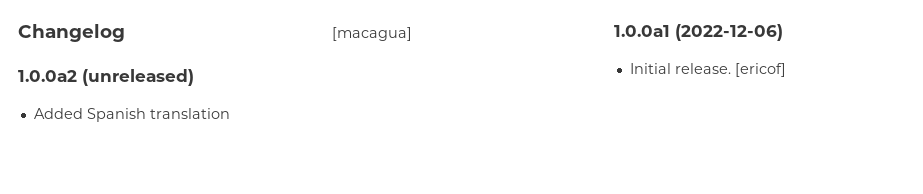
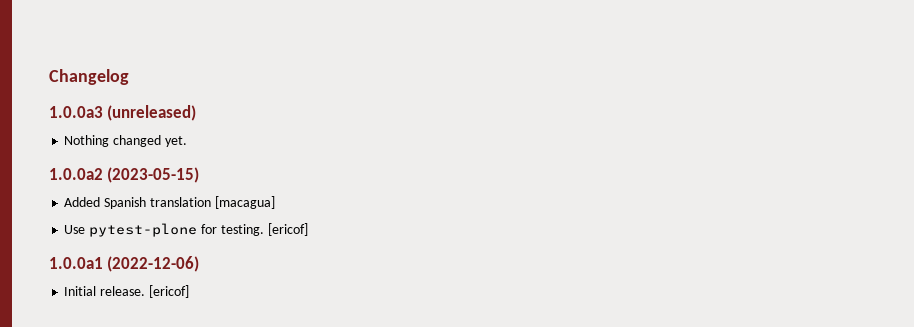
(125, 33) none -> [49,105,197,121] [64,135,187,147] // 1.0.0a3 (unreleased) // Nothing changed yet.
[82,69,194,86] (unreleased) -> [107,167,200,183] (2023-05-15)
(412, 34) none -> [64,223,308,237] // Use pytest-plone for testing. [ericof]

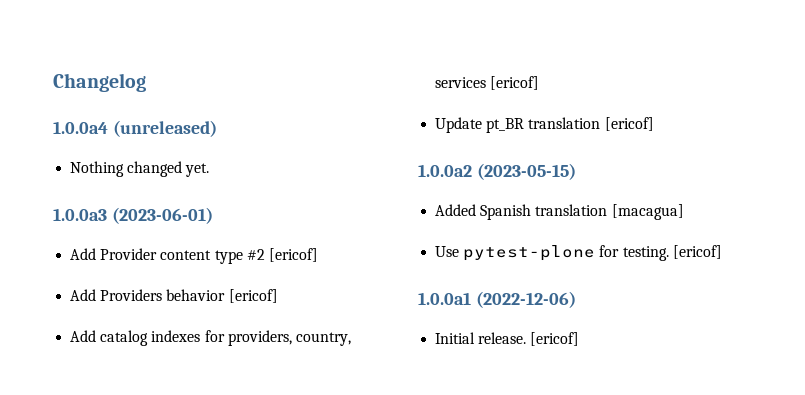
[49,106,103,118] 1.0.0a3 -> [53,121,108,134] 1.0.0a4
(187, 141) none -> [53,207,213,224] [70,248,318,264] [70,289,278,303] [70,330,351,346] [435,76,540,90] [435,117,654,133] // 1.0.0a3 (2023-06-01) // Add Provider content type #2 [ericof] // Add Providers behavior [ericof] // Add catalog indexes for providers, country, services [ericof] // Update pt_BR translation [ericof]

